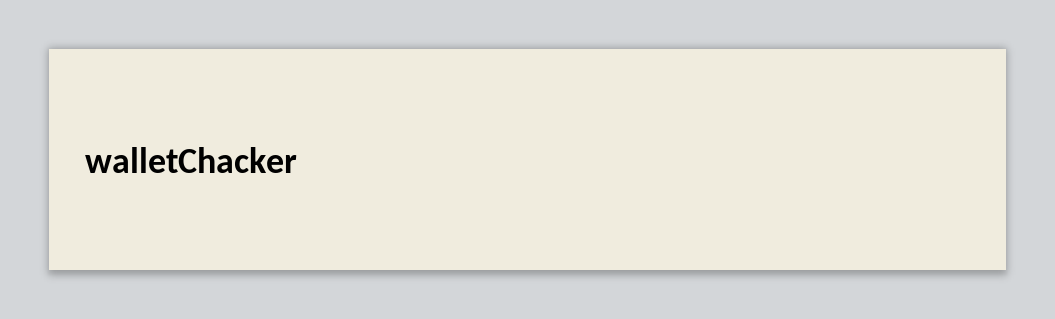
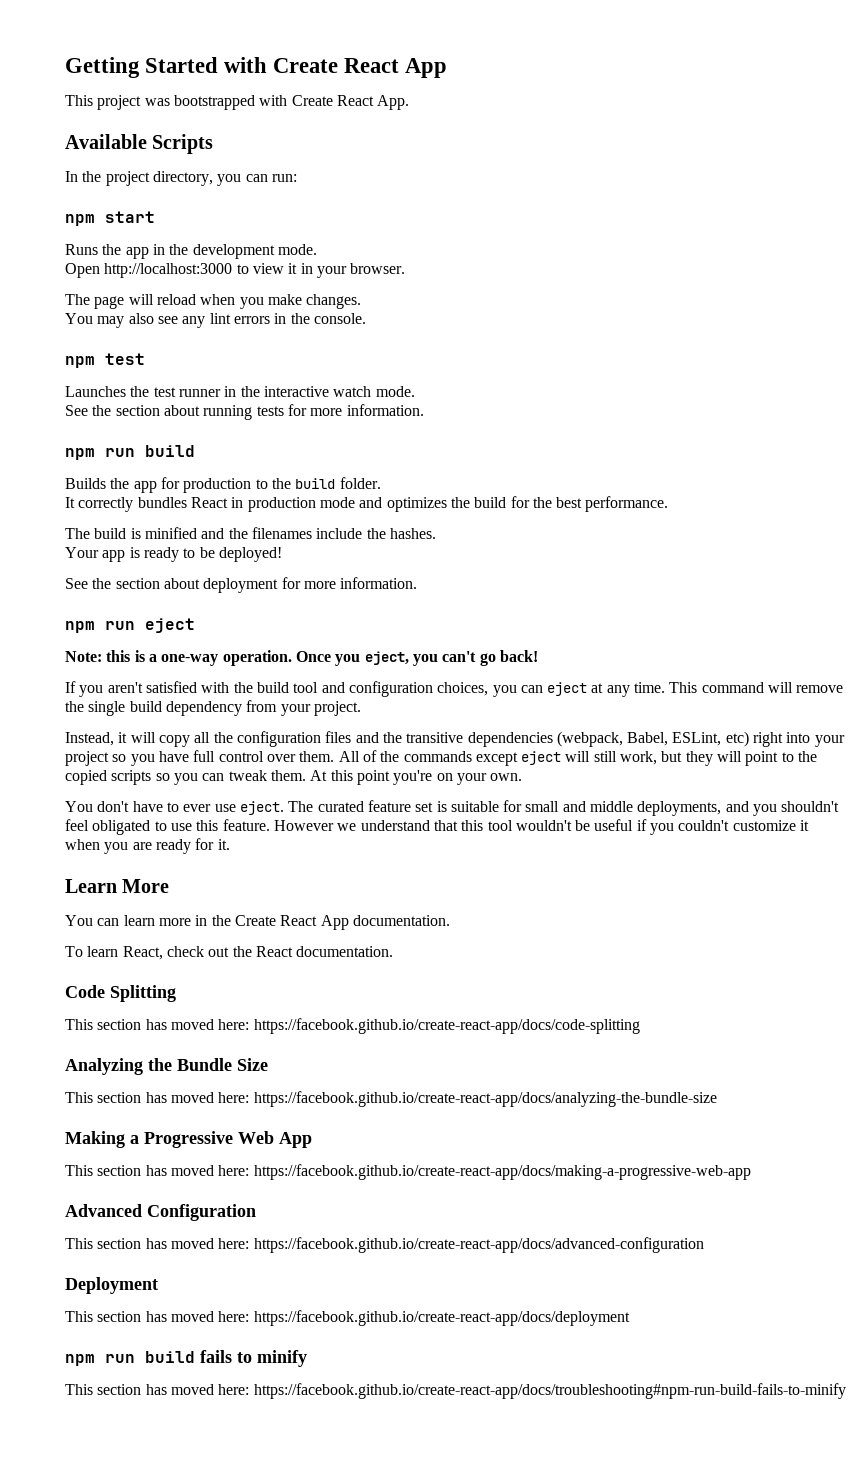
[85,147,297,173] walletChacker -> [65,57,448,78] [65,95,410,110] [65,134,214,154] [65,171,297,186] [65,211,155,226] [65,244,317,259] [65,263,406,278] [65,294,362,309] [65,313,366,328] [65,353,145,368] [65,386,415,397] [65,404,424,420] [65,445,195,460] [65,477,381,493] [65,496,669,512] [65,527,436,539] [65,547,282,562] [65,577,418,593] [65,618,195,633] [65,650,538,666] [65,681,844,697] [65,700,361,716] [65,731,845,747] [65,750,818,766] [65,770,523,785] [65,800,840,816] [65,819,810,835] [65,838,230,854] [65,879,170,893] [65,915,450,930] [65,946,394,960] [65,985,176,1002] [65,1018,640,1034] [65,1058,268,1075] [65,1091,717,1107] [65,1131,312,1148] [65,1164,751,1180] [65,1204,256,1221] [65,1237,704,1253] [65,1277,158,1294] [65,1310,630,1326] [65,1350,307,1367] [65,1383,846,1399] Getting Started with Create React App // This project was bootstrapped with Create React App. // Available Scripts // In the project directory, you can run: // npm start // Runs the app in the development mode. // Open http://localhost:3000 to view it in your browser. // The page will reload when you make changes. // You may also see any lint errors in the console. // npm test // Launches the test runner in the interactive watch mode. // See the section about running tests for more information. // npm run build // Builds the app for production to the build folder. // It correctly bundles React in production mode and optimizes the build for the best performance. // The build is minified and the filenames include the hashes. // Your app is ready to be deployed! // See the section about deployment for more information. // npm run eject // Note: this is a one-way operation. Once you eject, you can't go back! // If you aren't satisfied with the build tool and configuration choices, you can eject at any time. This command will remove the single build dependency from your project. // Instead, it will copy all the configuration files and the transitive dependencies (webpack, Babel, ESLint, etc) right into your project so you have full control over them. All of the commands except eject will still work, but they will point to the copied scripts so you can tweak them. At this point you're on your own. // You don't have to ever use eject. The curated feature set is suitable for small and middle deployments, and you shouldn't feel obligated to use this feature. However we understand that this tool wouldn't be useful if you couldn't customize it when you are ready for it. // Learn More // You can learn more in the Create React App documentation. // To learn React, check out the React documentation. // Code Splitting // This section has moved here: https://facebook.github.io/create-react-app/docs/code-splitting // Analyzing the Bundle Size // This section has moved here: https://facebook.github.io/create-react-app/docs/analyzing-the-bundle-size // Making a Progressive Web App // This section has moved here: https://facebook.github.io/create-react-app/docs/making-a-progressive-web-app // Advanced Configuration // This section has moved here: https://facebook.github.io/create-react-app/docs/advanced-configuration // Deployment // This section has moved here: https://facebook.github.io/create-react-app/docs/deployment // npm run build fails to minify // This section has moved here: https://facebook.github.io/create-react-app/docs/troubleshooting#npm-run-build-fails-to-minify

